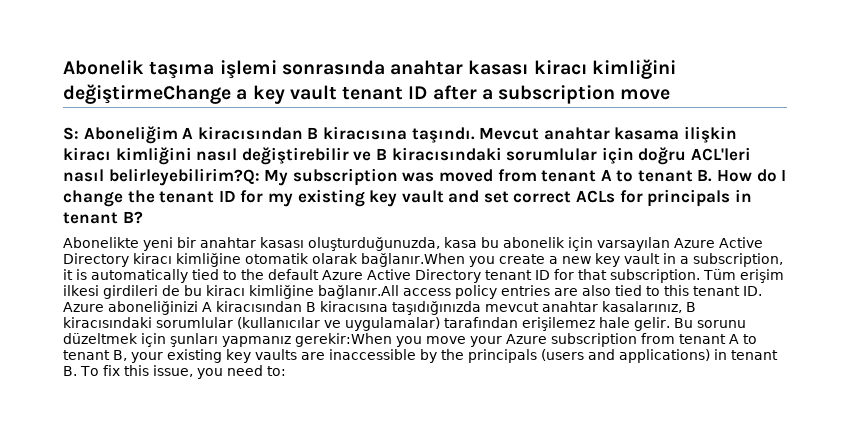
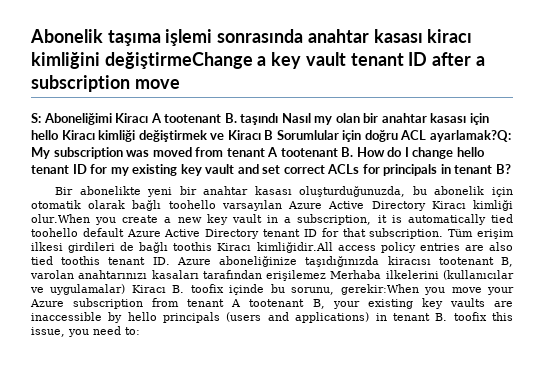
[83,126,737,144] [63,147,751,165] [63,168,260,186] Aboneliğim A kiracısından B kiracısına taşındı. Mevcut anahtar kasama ilişkin kiracı kimliğini nasıl değiştirebilir ve B kiracısındaki sorumlular için doğru ACL'leri nasıl belirleyebilirim?Q: -> [43,113,489,125] [31,130,511,142] Aboneliğimi Kiracı A tootenant B. taşındı Nasıl my olan bir anahtar kasası için hello Kiracı kimliği değiştirmek ve Kiracı B Sorumlular için doğru ACL ayarlamak?Q:
[616,170,693,182] to tenant -> [280,148,338,157] tootenant
[127,190,155,203] the -> [456,147,485,157] hello
[63,237,139,248] Abonelikte -> [55,186,141,195] Bir abonelikte
[444,237,477,248] kasa -> (406, 191) none
[597,237,763,251] [63,253,465,267] varsayılan Azure Active Directory kiracı kimliğine otomatik olarak bağlanır.When -> [31,200,513,211] [31,214,90,223] otomatik olarak bağlı toohello varsayılan Azure Active Directory Kiracı kimliği olur.When
[223,269,264,280] to the -> [31,228,78,237] toohello
[184,285,399,299] bu kiracı kimliğine bağlanır.All -> [139,242,333,253] bağlı toothis Kiracı kimliğidir.All
[645,285,689,296] to this -> [61,256,101,265] toothis
[108,301,696,315] [63,317,746,331] [63,333,291,347] aboneliğinizi A kiracısından B kiracısına taşıdığınızda mevcut anahtar kasalarınız, B kiracısındaki sorumlular (kullanıcılar ve uygulamalar) tarafından erişilemez hale gelir. Bu sorunu düzeltmek için şunları yapmanız -> [219,256,513,267] [30,270,514,281] [30,284,335,295] aboneliğinize taşıdığınızda kiracısı tootenant B, varolan anahtarınızı kasaları tarafından erişilemez Merhaba ilkelerini (kullanıcılar ve uygulamalar) Kiracı B. toofix içinde bu sorunu,
[743,334,757,344] [63,350,110,360] to tenant -> [249,299,305,307] tootenant
[441,349,464,360] the -> [127,312,157,321] hello
[80,365,120,376] To fix -> [453,312,487,321] toofix

